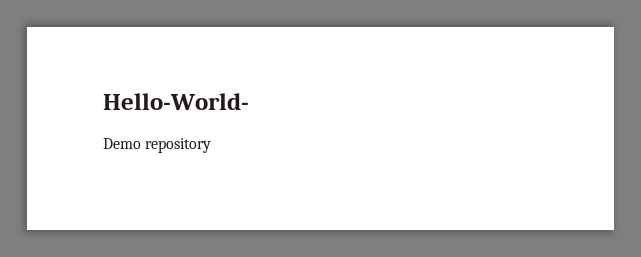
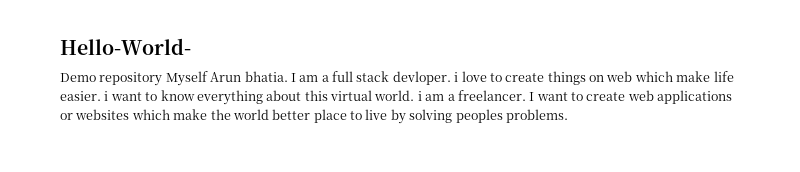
(212, 145) none -> [165,71,734,86] [60,90,733,105] [60,109,568,124] Myself Arun bhatia. I am a full stack devloper. i love to create things on web which make life easier. i want to know everything about this virtual world. i am a freelancer. I want to create web applications or websites which make the world better place to live by solving peoples problems.

